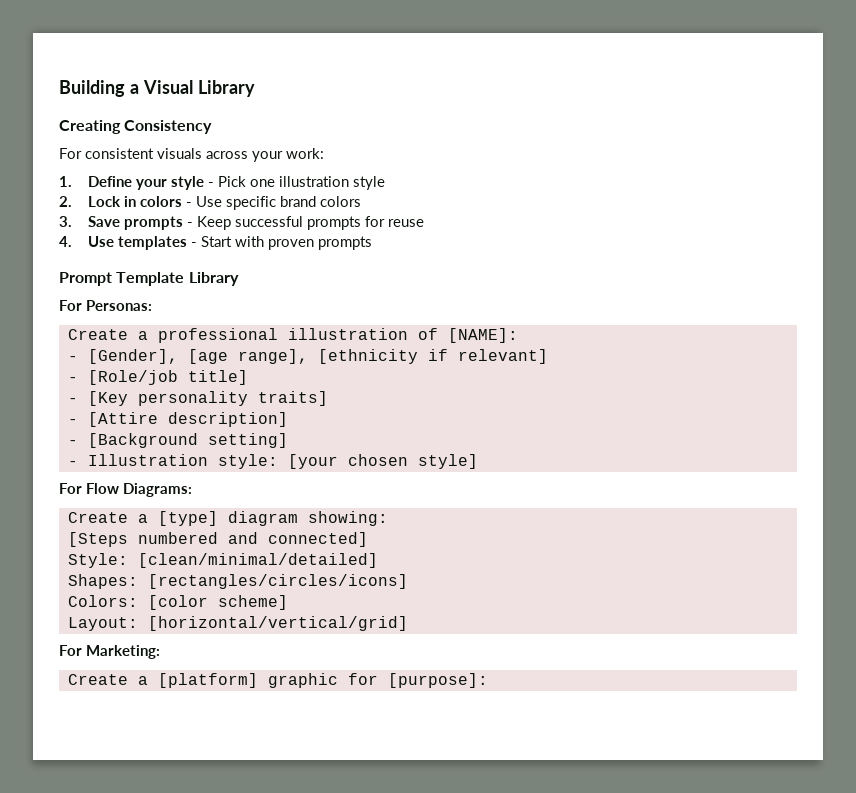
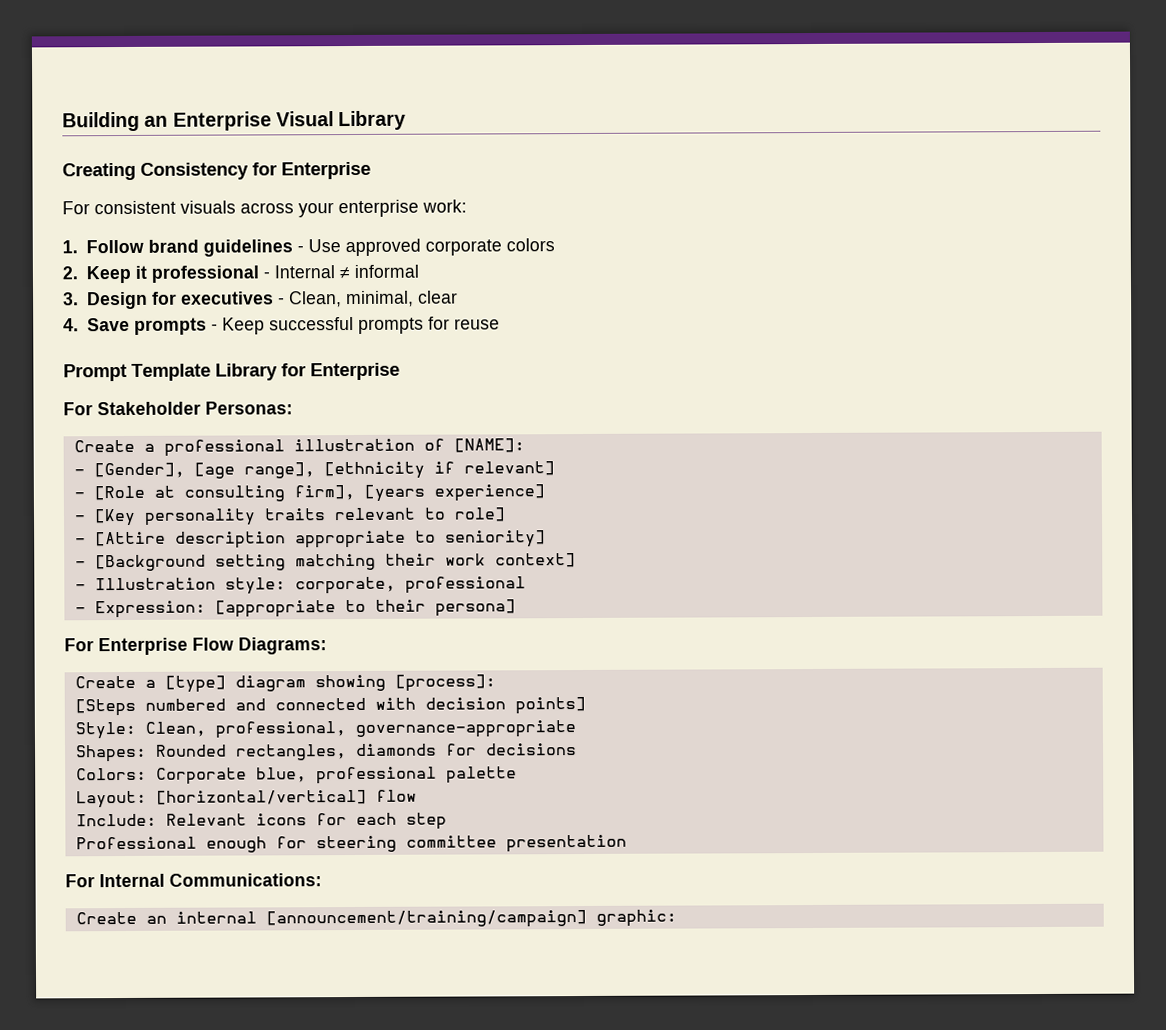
[129,84,139,94] a -> [144,111,272,131] an Enterprise
(213, 127) none -> [252,161,371,180] for Enterprise
(283, 156) none -> [338,199,419,218] enterprise
[87,176,385,190] [59,196,361,210] [59,216,72,227] Define your style - Pick one illustration style // 2. Lock in colors - Use specific brand colors // 3. -> [85,238,555,257] [62,264,419,284] [63,290,458,310] [63,318,79,332] Follow brand guidelines - Use approved corporate colors // 2. Keep it professional - Internal ≠ informal // 3. Design for executives - Clean, minimal, clear // 4.
[59,236,372,250] // 4. Use templates - Start with proven prompts -> (500, 324) none
[59,300,82,311] // For -> [281,362,400,381] [63,401,201,416] for Enterprise // For Stakeholder
[87,370,248,385] [67,391,328,406] [67,412,288,427] [67,433,288,448] [67,454,478,469] [59,483,82,494] [Role/job title] // - [Key personality traits] // - [Attire description] // - [Background setting] // - Illustration style: [your chosen style] // For -> [93,484,545,502] [73,507,506,527] [74,530,546,549] [74,553,576,572] [74,576,526,595] [74,599,516,619] [64,637,188,656] [Role at consulting firm], [years experience] // - [Key personality traits relevant to role] // - [Attire description appropriate to seniority] // - [Background setting matching their work context] // - Illustration style: corporate, professional // - Expression: [appropriate to their persona] // For Enterprise
[307,511,388,526] showing: -> [314,674,496,692] showing [process]:
[267,532,368,547] [67,553,378,568] [67,574,408,589] [67,595,288,610] [67,616,408,631] [59,645,160,659] [67,673,488,688] connected] // Style: [clean/minimal/detailed] // Shapes: [rectangles/circles/icons] // Colors: [color scheme] // Layout: [horizontal/vertical/grid] // For Marketing: // Create a [platform] graphic for [purpose]: -> [274,696,586,715] [74,720,576,740] [74,743,577,763] [75,766,517,785] [75,789,417,809] [75,812,447,830] [75,834,627,853] [65,873,322,888] [75,909,677,929] connected with decision points] // Style: Clean, professional, governance-appropriate // Shapes: Rounded rectangles, diamonds for decisions // Colors: Corporate blue, professional palette // Layout: [horizontal/vertical] flow // Include: Relevant icons for each step // Professional enough for steering committee presentation // For Internal Communications: // Create an internal [announcement/training/campaign] graphic:

